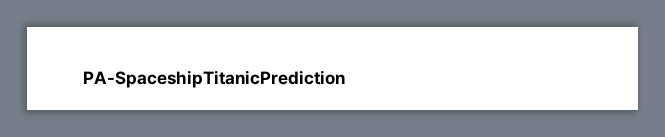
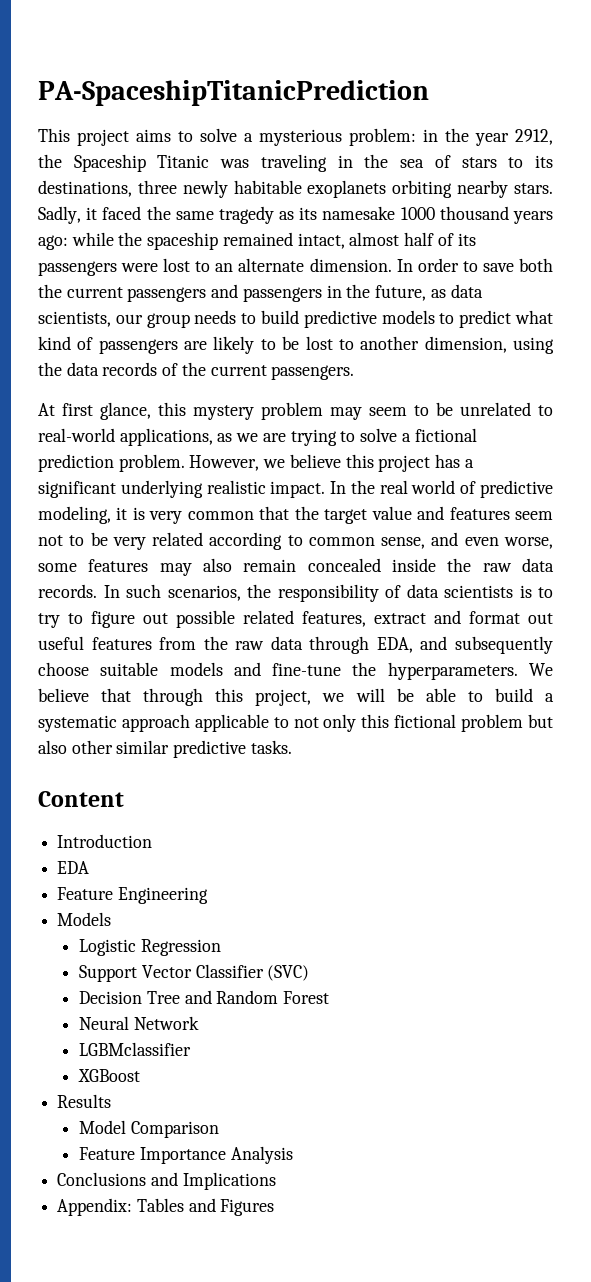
(345, 79) none -> [38,128,553,146] [38,154,554,172] [38,180,553,198] [38,206,553,224] [38,232,476,250] [38,258,553,276] [38,284,483,302] [38,310,553,328] [38,336,555,354] [38,362,355,380] [38,402,553,420] [38,428,477,446] [38,454,474,472] [38,480,553,498] [38,506,553,524] [38,532,553,550] [38,558,554,576] [38,584,553,602] [38,610,553,628] [38,636,553,654] [38,662,553,680] [38,688,554,706] [38,714,554,732] [38,740,292,758] [38,791,124,807] [57,834,153,848] [57,861,90,874] [57,887,208,904] [57,912,112,926] [79,939,221,956] [79,964,310,982] [79,990,330,1004] [79,1016,199,1030] [79,1042,192,1056] [78,1069,141,1082] [57,1094,112,1108] [79,1120,219,1138] [79,1146,293,1164] [57,1172,276,1190] [57,1198,275,1216] // This project aims to solve a mysterious problem: in the year 2912, the Spaceship Titanic was traveling in the sea of stars to its destinations, three newly habitable exoplanets orbiting nearby stars. Sadly, it faced the same tragedy as its namesake 1000 thousand years ago: while the spaceship remained intact, almost half of its passengers were lost to an alternate dimension. In order to save both the current passengers and passengers in the future, as data scientists, our group needs to build predictive models to predict what kind of passengers are likely to be lost to another dimension, using the data records of the current passengers. // At first glance, this mystery problem may seem to be unrelated to real-world applications, as we are trying to solve a fictional prediction problem. However, we believe this project has a significant underlying realistic impact. In the real world of predictive modeling, it is very common that the target value and features seem not to be very related according to common sense, and even worse, some features may also remain concealed inside the raw data records. In such scenarios, the responsibility of data scientists is to try to figure out possible related features, extract and format out useful features from the raw data through EDA, and subsequently choose suitable models and fine-tune the hyperparameters. We believe that through this project, we will be able to build a systematic approach applicable to not only this fictional problem but also other similar predictive tasks. // Content // Introduction // EDA // Feature Engineering // Models // Logistic Regression // Support Vector Classifier (SVC) // Decision Tree and Random Forest // Neural Network // LGBMclassifier // XGBoost // Results // Model Comparison // Feature Importance Analysis // Conclusions and Implications // Appendix: Tables and Figures

